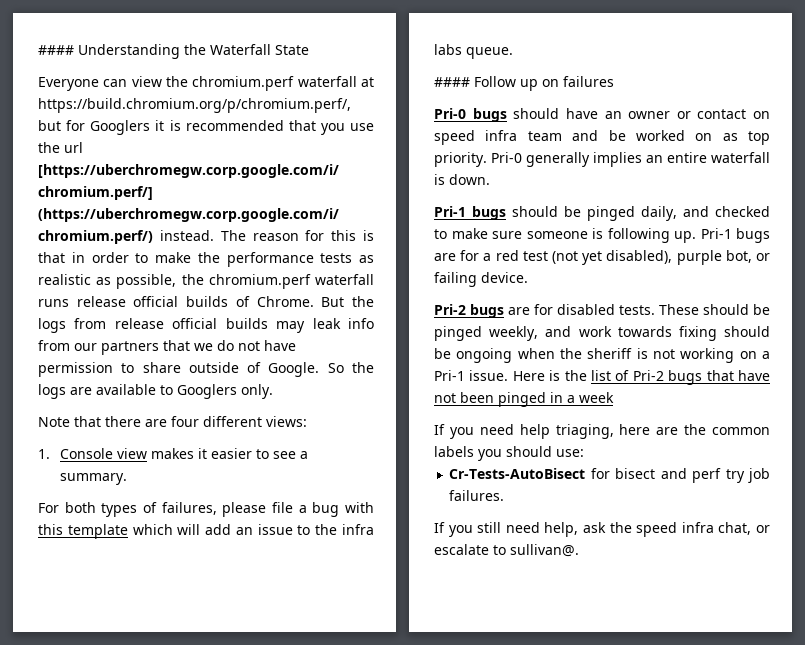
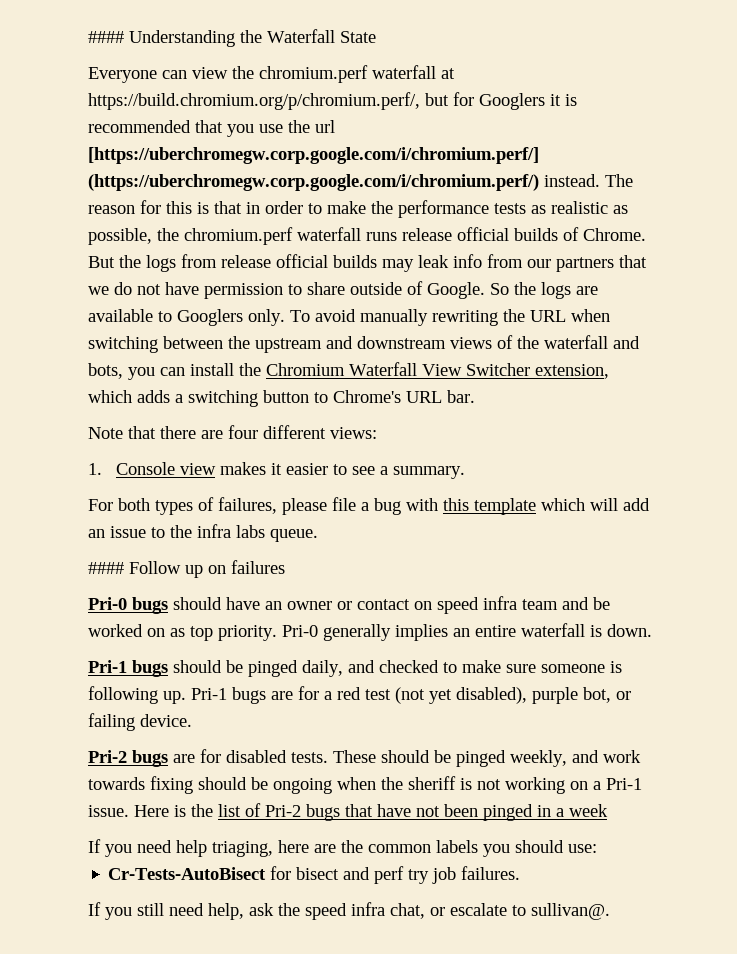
(273, 391) none -> [290,309,610,326] [88,335,640,353] [88,362,609,380] [88,390,475,407] To avoid manually rewriting the URL when switching between the upstream and downstream views of the waterfall and bots, you can install the Chromium Waterfall View Switcher extension, which adds a switching button to Chrome's URL bar.

